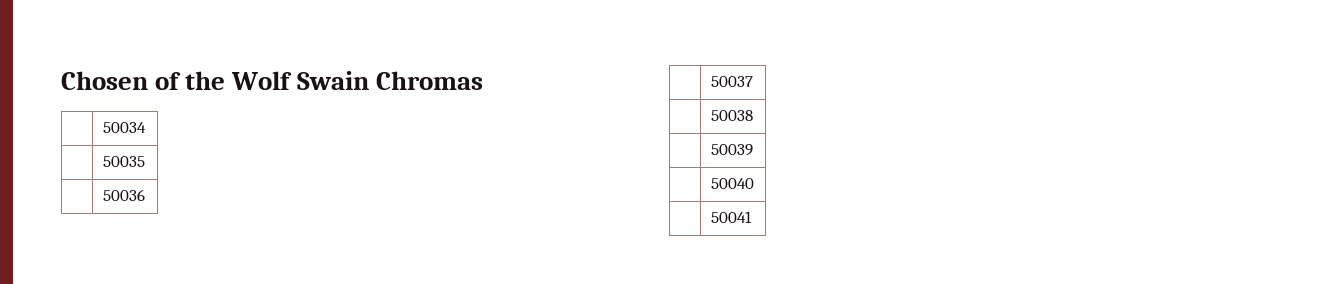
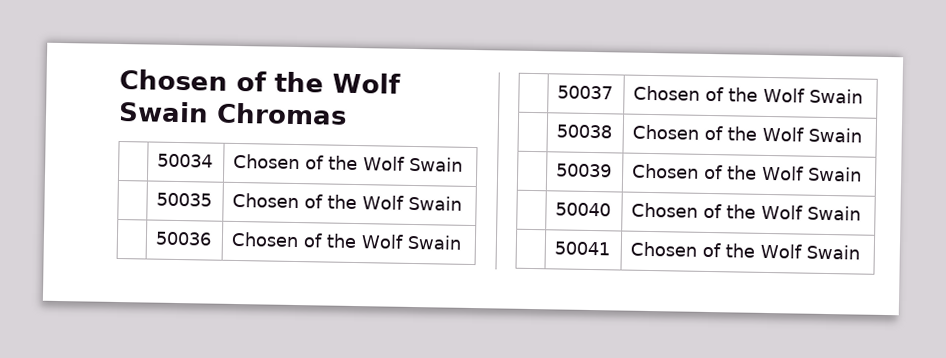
[102,156,145,167] [102,189,145,201] [710,76,753,87] [710,110,753,121] [710,144,753,156] [710,178,754,189] [710,211,752,223] // | 50035 // | 50036 // | 50037 // | 50038 // | 50039 // | 50040 // | 50041 -> [233,153,464,172] [156,192,213,207] [232,192,463,211] [155,231,213,246] [231,231,463,250] [557,85,614,100] [633,85,864,104] [556,124,613,139] [632,124,863,143] [556,163,613,178] [632,163,863,182] [555,202,612,217] [631,202,862,221] [554,241,611,256] [630,241,861,260] | Chosen of the Wolf Swain // | 50035 | Chosen of the Wolf Swain // | 50036 | Chosen of the Wolf Swain // | 50037 | Chosen of the Wolf Swain // | 50038 | Chosen of the Wolf Swain // | 50039 | Chosen of the Wolf Swain // | 50040 | Chosen of the Wolf Swain // | 50041 | Chosen of the Wolf Swain

